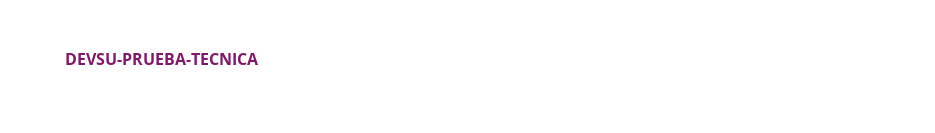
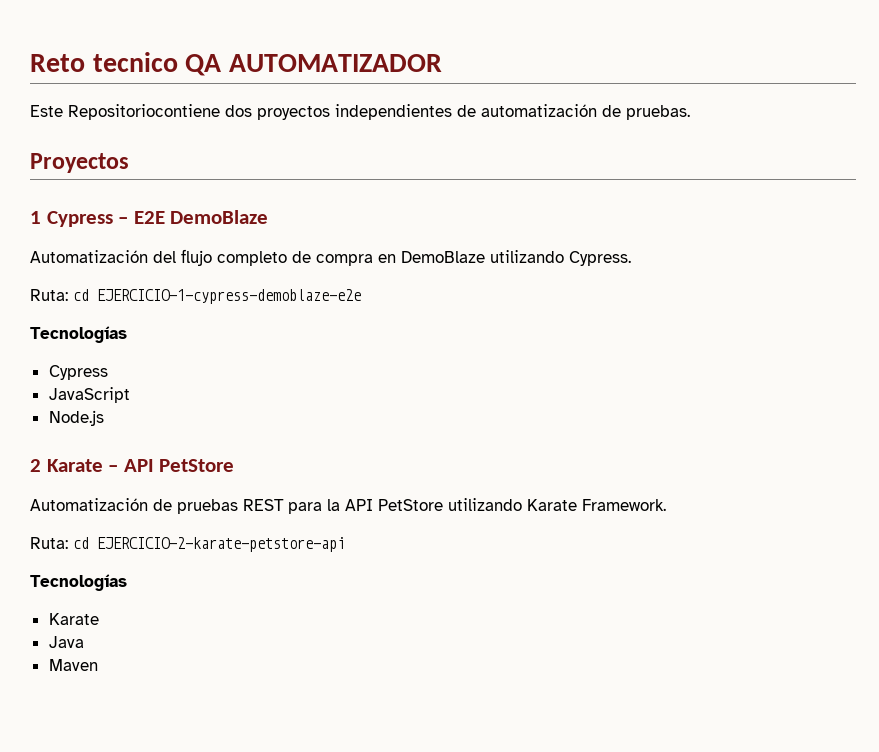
[65,53,259,65] DEVSU-PRUEBA-TECNICA -> [30,52,442,76] [30,104,690,120] [30,153,129,173] [30,210,269,227] [30,249,631,266] [30,289,361,304] [30,326,127,343] [48,365,108,380] [48,387,130,403] [48,410,104,426] [30,459,235,472] [30,498,666,514] [30,537,345,552] [30,574,127,591] [48,613,99,625] [48,636,84,648] [48,659,98,671] Reto tecnico QA AUTOMATIZADOR // Este Repositoriocontiene dos proyectos independientes de automatización de pruebas. // Proyectos // 1 Cypress – E2E DemoBlaze // Automatización del flujo completo de compra en DemoBlaze utilizando Cypress. // Ruta: cd EJERCICIO-1-cypress-demoblaze-e2e // Tecnologías // Cypress // JavaScript // Node.js // 2 Karate – API PetStore // Automatización de pruebas REST para la API PetStore utilizando Karate Framework. // Ruta: cd EJERCICIO-2-karate-petstore-api // Tecnologías // Karate // Java // Maven

